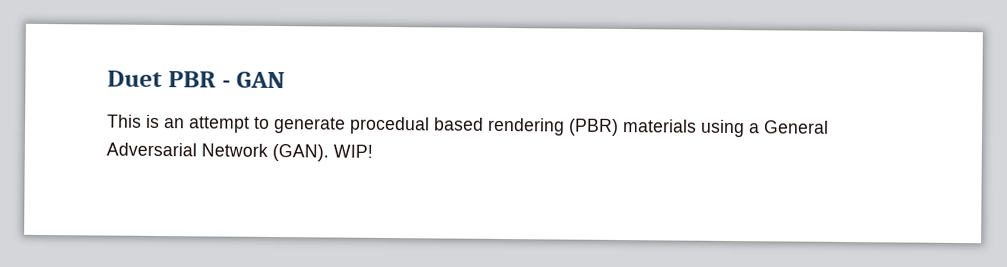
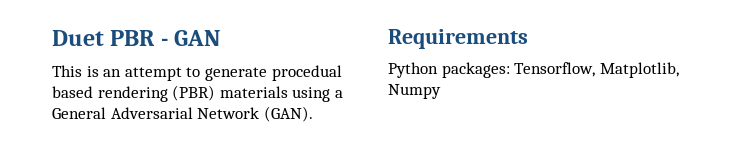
[333,144,373,158] WIP! -> [388,29,528,49] [388,62,679,78] [388,84,441,99] // Requirements // Python packages: Tensorflow, Matplotlib, Numpy

